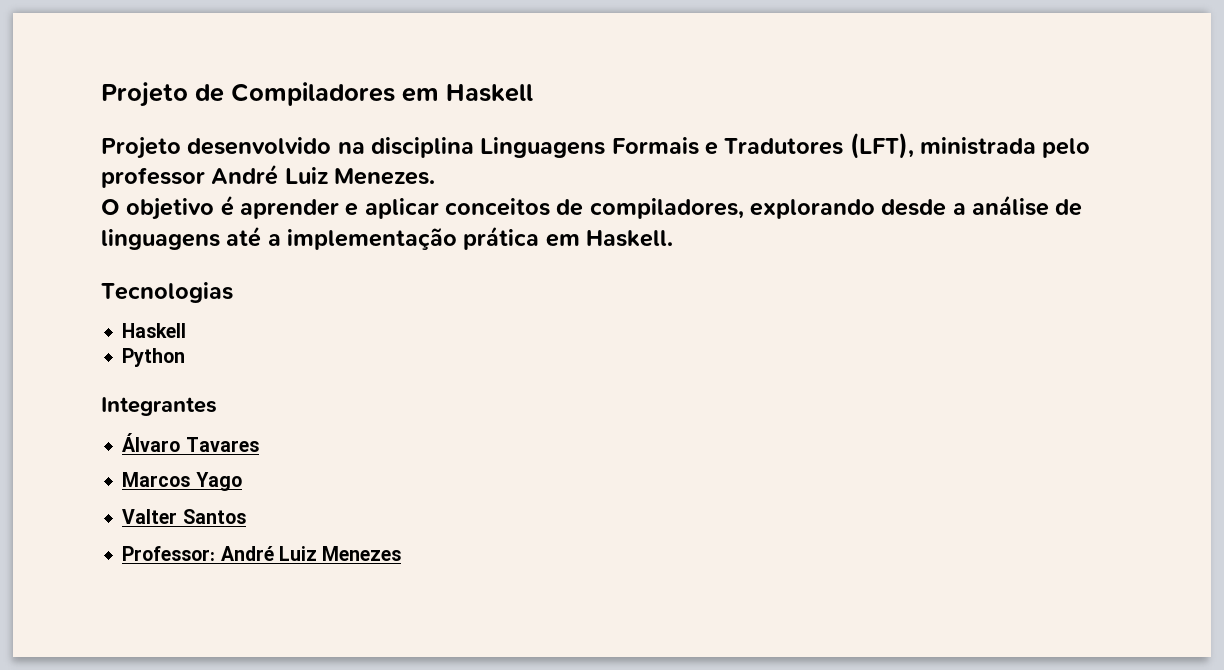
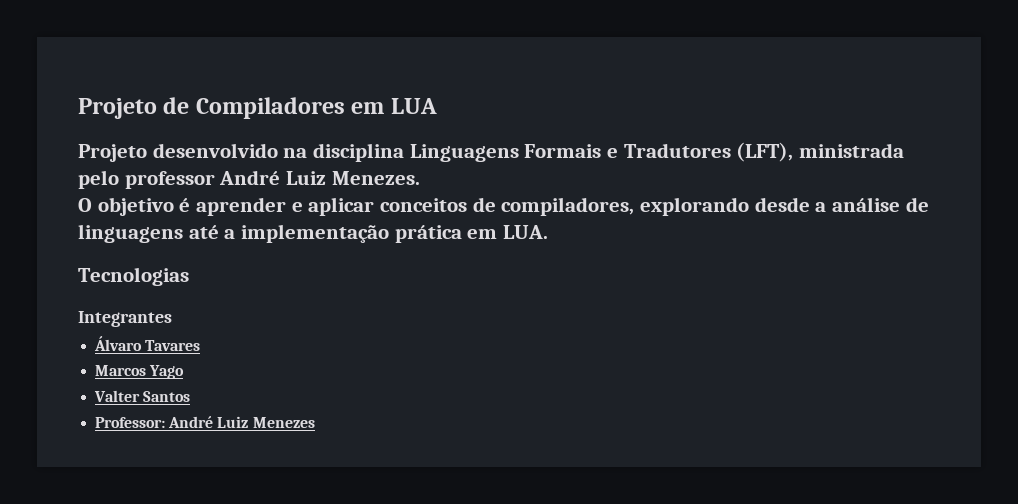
[446,84,533,102] Haskell -> [390,98,437,114] LUA
[586,230,674,247] Haskell. -> [503,225,549,239] LUA.
[122,323,187,338] [122,348,186,367] // Haskell // Python -> (189, 276) none

